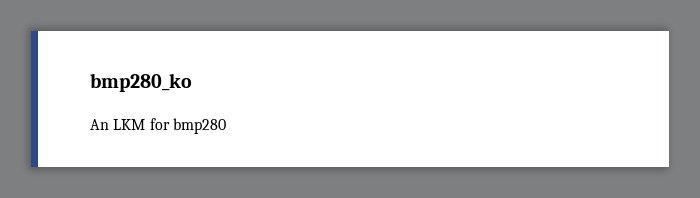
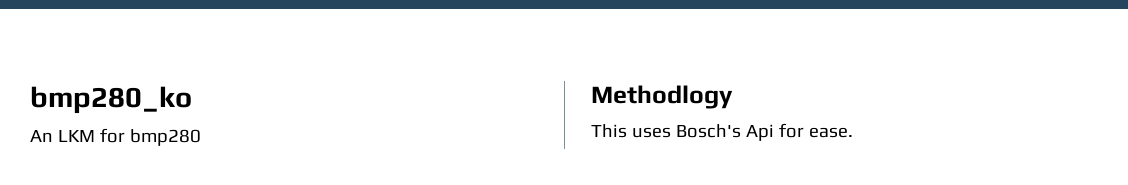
(226, 126) none -> [591,85,733,109] [591,123,853,141] // Methodlogy // This uses Bosch's Api for ease.

